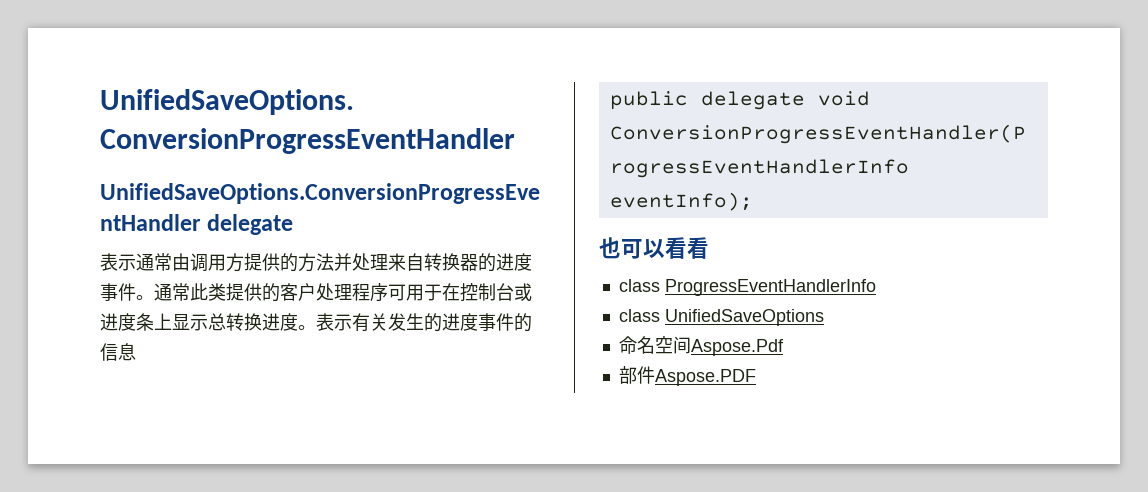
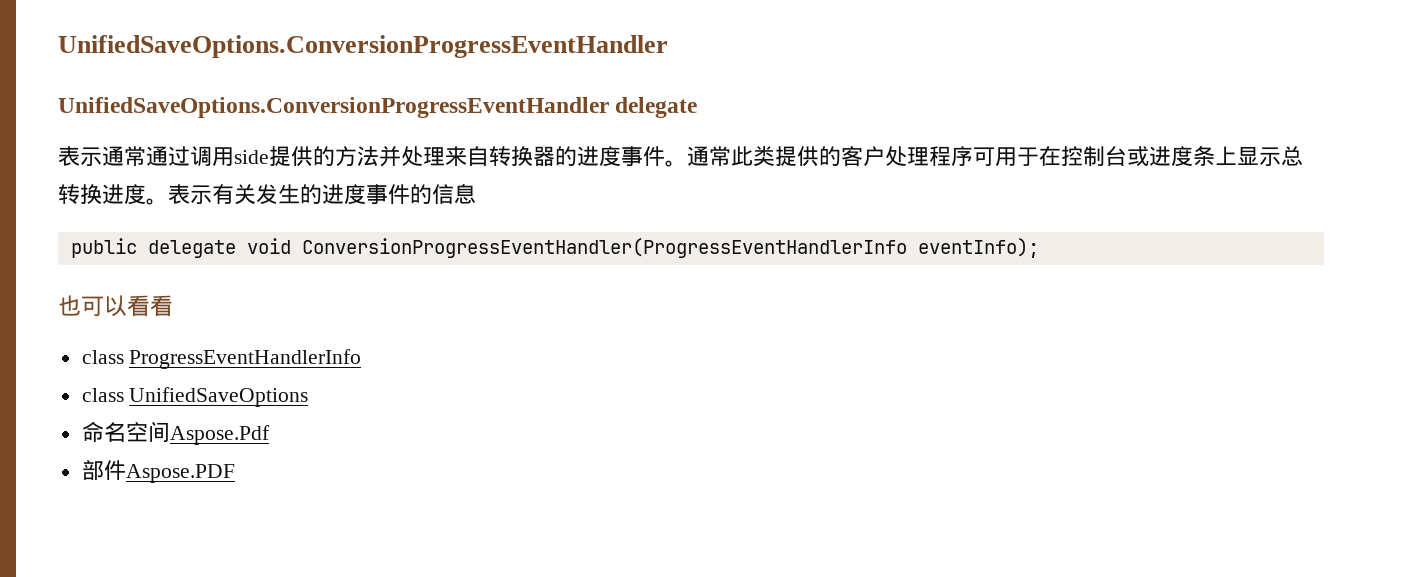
[172,253,244,272] 由调用方 -> [146,146,269,166] 通过调用side

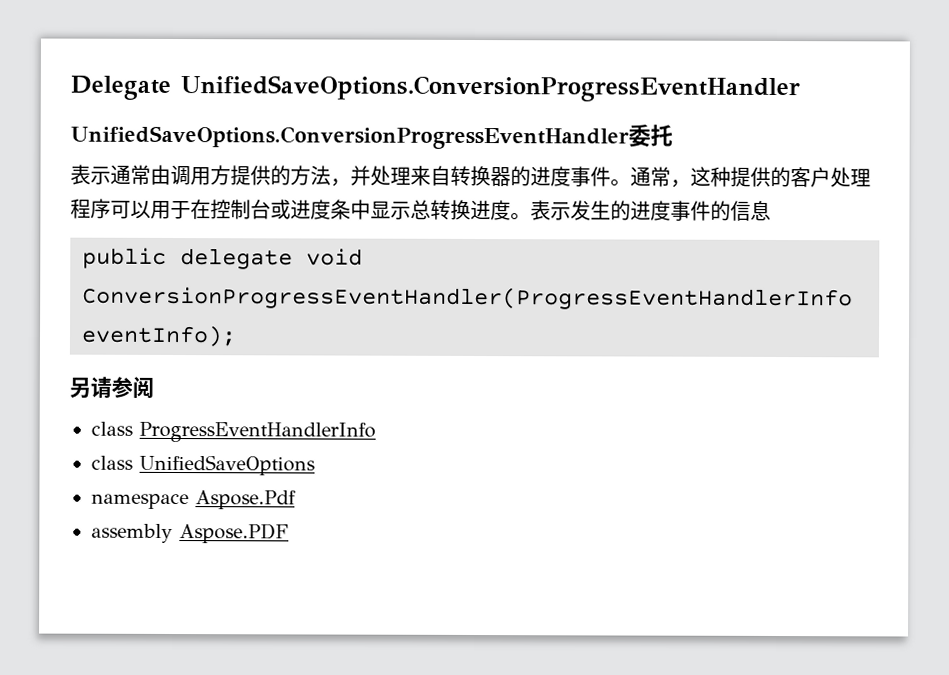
(58, 46) none -> [70,75,171,100] Delegate
[615,97,698,118] delegate -> [628,124,673,147] 委托
[146,146,269,166] 通过调用side -> [150,164,231,186] 由调用方
(379, 156) none -> [330,178,351,187] ，
[731,146,775,166] 此类 -> [670,166,731,188] ，这种
(995, 156) none -> [130,200,151,219] 以
[1215,146,1237,166] 上 -> [350,199,371,220] 中
[212,184,256,205] 有关 -> (571, 211) none
[58,295,173,317] 也可以看看 -> [69,376,154,399] 另请参阅
[81,421,170,443] 命名空间 -> [91,493,189,510] namespace
[81,460,126,480] 部件 -> [91,523,173,543] assembly

